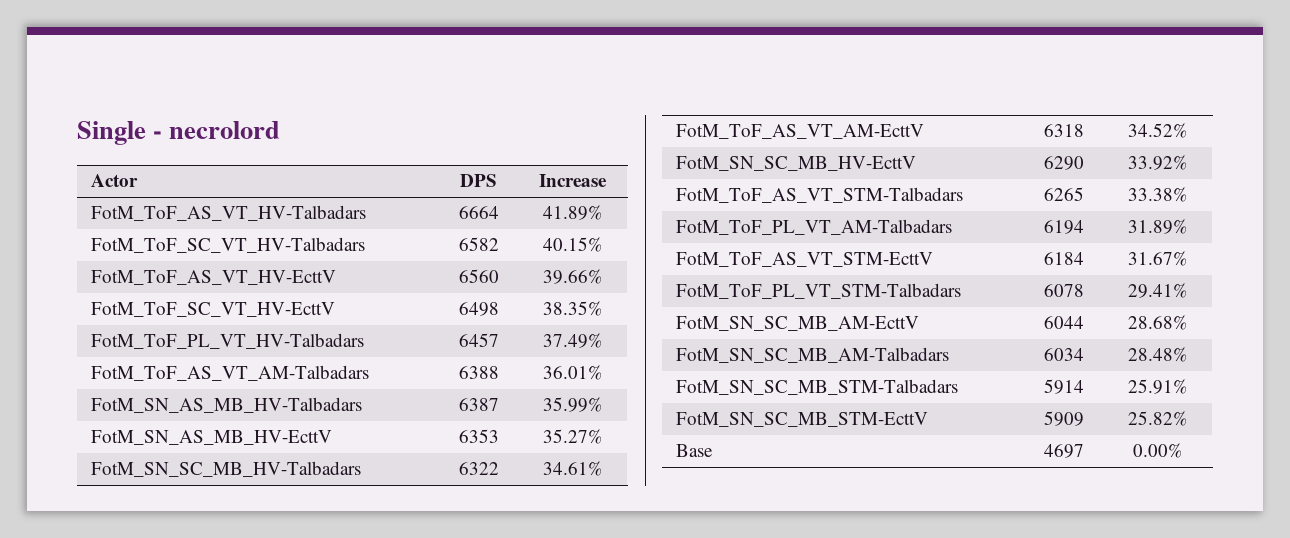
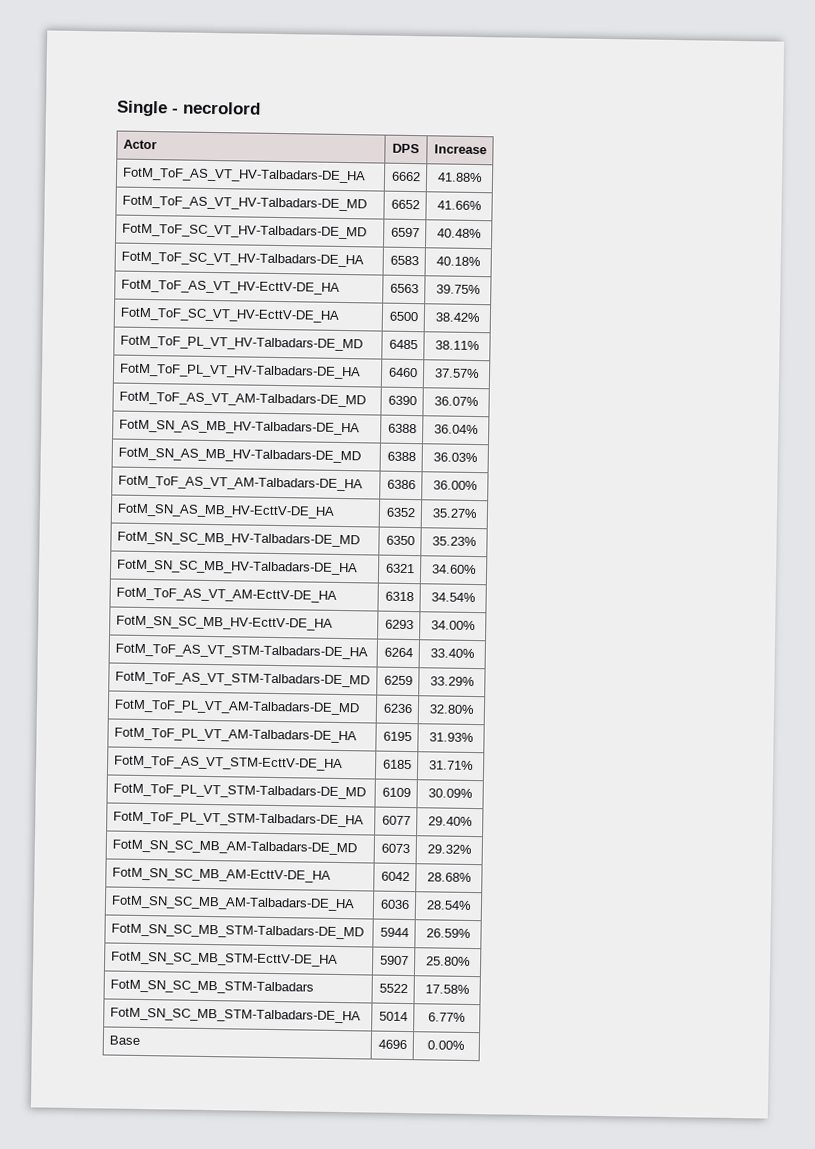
[90,205,366,221] [458,206,499,219] [543,205,602,220] [90,237,365,253] [458,237,499,251] [543,237,602,252] [90,270,336,285] [458,269,499,283] [543,269,602,284] [90,302,335,317] [458,302,499,316] [543,301,602,316] [90,333,364,349] [458,333,499,347] [543,333,602,348] [90,365,369,381] [458,366,499,379] [543,365,602,380] [90,397,362,413] [458,398,499,411] [543,397,602,412] [90,430,332,445] [458,429,499,443] [543,429,602,444] [90,461,361,477] [458,462,499,475] [543,461,602,476] [675,124,924,139] [1043,124,1084,137] [1128,123,1187,138] [675,156,916,171] [1043,156,1084,170] [1128,155,1187,170] [675,187,963,203] [1043,187,1084,201] [1128,187,1187,202] [675,219,952,235] [1043,220,1084,234] [1128,219,1187,234] [675,252,933,267] [1043,252,1084,265] [1128,251,1187,266] [675,283,961,299] [1043,284,1084,297] [1128,283,1187,298] [675,316,919,331] [1043,316,1084,329] [1128,315,1187,330] [675,347,949,363] [1043,348,1084,361] [1128,347,1187,362] [675,379,958,395] [1043,379,1084,394] [1128,379,1187,394] [675,412,928,427] [1043,411,1084,426] [1128,411,1187,426] FotM_ToF_AS_VT_HV-Talbadars | 6664 | 41.89% // FotM_ToF_SC_VT_HV-Talbadars | 6582 | 40.15% // FotM_ToF_AS_VT_HV-EcttV | 6560 | 39.66% // FotM_ToF_SC_VT_HV-EcttV | 6498 | 38.35% // FotM_ToF_PL_VT_HV-Talbadars | 6457 | 37.49% // FotM_ToF_AS_VT_AM-Talbadars | 6388 | 36.01% // FotM_SN_AS_MB_HV-Talbadars | 6387 | 35.99% // FotM_SN_AS_MB_HV-EcttV | 6353 | 35.27% // FotM_SN_SC_MB_HV-Talbadars | 6322 | 34.61% // FotM_ToF_AS_VT_AM-EcttV | 6318 | 34.52% // FotM_SN_SC_MB_HV-EcttV | 6290 | 33.92% // FotM_ToF_AS_VT_STM-Talbadars | 6265 | 33.38% // FotM_ToF_PL_VT_AM-Talbadars | 6194 | 31.89% // FotM_ToF_AS_VT_STM-EcttV | 6184 | 31.67% // FotM_ToF_PL_VT_STM-Talbadars | 6078 | 29.41% // FotM_SN_SC_MB_AM-EcttV | 6044 | 28.68% // FotM_SN_SC_MB_AM-Talbadars | 6034 | 28.48% // FotM_SN_SC_MB_STM-Talbadars | 5914 | 25.91% // FotM_SN_SC_MB_STM-EcttV | 5909 | 25.82% -> [121,167,366,184] [390,171,421,182] [436,172,483,183] [121,195,367,212] [390,199,420,210] [436,200,482,211] [121,223,367,240] [390,227,420,238] [436,228,482,239] [120,251,364,268] [389,255,419,266] [435,256,481,267] [120,279,340,295] [389,283,419,294] [435,284,481,295] [119,307,339,323] [388,311,418,322] [434,312,480,323] [119,335,363,352] [388,339,418,350] [434,340,480,351] [118,363,361,380] [388,367,418,378] [433,368,480,379] [118,391,366,408] [387,395,417,406] [433,396,479,407] [118,419,360,436] [387,423,417,434] [433,424,479,435] [117,447,361,464] [386,451,416,462] [432,452,478,463] [117,475,363,492] [386,479,416,490] [432,480,478,491] [116,503,335,519] [385,507,416,518] [431,508,478,519] [116,531,360,548] [385,535,415,546] [431,536,477,547] [116,559,358,576] [385,563,415,574] [431,564,477,575] [115,587,337,603] [384,591,414,602] [430,592,476,603] [115,615,333,631] [384,619,414,630] [430,620,476,631] [114,643,368,660] [383,647,413,658] [429,648,475,659] [114,671,370,688] [383,675,413,686] [429,676,475,687] [113,699,360,716] [382,703,413,714] [428,704,475,715] [113,727,357,744] [382,731,412,742] [428,732,474,743] [113,755,343,772] [382,759,412,770] [428,760,474,771] [112,783,366,800] [381,787,411,798] [427,788,473,799] [112,811,364,828] [381,815,411,826] [427,816,473,827] [111,839,357,856] [380,843,410,854] [426,844,472,855] [111,867,331,883] [380,871,410,882] [426,872,472,883] [110,895,355,912] [379,899,410,910] [425,900,472,911] [110,923,364,940] [379,927,409,938] [425,928,471,938] [110,951,338,967] [379,955,409,966] [425,956,471,966] [109,979,314,995] [378,983,408,994] [424,984,470,994] [109,1007,361,1024] [378,1011,408,1022] [428,1012,466,1022] FotM_ToF_AS_VT_HV-Talbadars-DE_HA | 6662 | 41.88% // FotM_ToF_AS_VT_HV-Talbadars-DE_MD | 6652 | 41.66% // FotM_ToF_SC_VT_HV-Talbadars-DE_MD | 6597 | 40.48% // FotM_ToF_SC_VT_HV-Talbadars-DE_HA | 6583 | 40.18% // FotM_ToF_AS_VT_HV-EcttV-DE_HA | 6563 | 39.75% // FotM_ToF_SC_VT_HV-EcttV-DE_HA | 6500 | 38.42% // FotM_ToF_PL_VT_HV-Talbadars-DE_MD | 6485 | 38.11% // FotM_ToF_PL_VT_HV-Talbadars-DE_HA | 6460 | 37.57% // FotM_ToF_AS_VT_AM-Talbadars-DE_MD | 6390 | 36.07% // FotM_SN_AS_MB_HV-Talbadars-DE_HA | 6388 | 36.04% // FotM_SN_AS_MB_HV-Talbadars-DE_MD | 6388 | 36.03% // FotM_ToF_AS_VT_AM-Talbadars-DE_HA | 6386 | 36.00% // FotM_SN_AS_MB_HV-EcttV-DE_HA | 6352 | 35.27% // FotM_SN_SC_MB_HV-Talbadars-DE_MD | 6350 | 35.23% // FotM_SN_SC_MB_HV-Talbadars-DE_HA | 6321 | 34.60% // FotM_ToF_AS_VT_AM-EcttV-DE_HA | 6318 | 34.54% // FotM_SN_SC_MB_HV-EcttV-DE_HA | 6293 | 34.00% // FotM_ToF_AS_VT_STM-Talbadars-DE_HA | 6264 | 33.40% // FotM_ToF_AS_VT_STM-Talbadars-DE_MD | 6259 | 33.29% // FotM_ToF_PL_VT_AM-Talbadars-DE_MD | 6236 | 32.80% // FotM_ToF_PL_VT_AM-Talbadars-DE_HA | 6195 | 31.93% // FotM_ToF_AS_VT_STM-EcttV-DE_HA | 6185 | 31.71% // FotM_ToF_PL_VT_STM-Talbadars-DE_MD | 6109 | 30.09% // FotM_ToF_PL_VT_STM-Talbadars-DE_HA | 6077 | 29.40% // FotM_SN_SC_MB_AM-Talbadars-DE_MD | 6073 | 29.32% // FotM_SN_SC_MB_AM-EcttV-DE_HA | 6042 | 28.68% // FotM_SN_SC_MB_AM-Talbadars-DE_HA | 6036 | 28.54% // FotM_SN_SC_MB_STM-Talbadars-DE_MD | 5944 | 26.59% // FotM_SN_SC_MB_STM-EcttV-DE_HA | 5907 | 25.80% // FotM_SN_SC_MB_STM-Talbadars | 5522 | 17.58% // FotM_SN_SC_MB_STM-Talbadars-DE_HA | 5014 | 6.77%
[1043,444,1084,458] 4697 -> [377,1039,407,1050] 4696

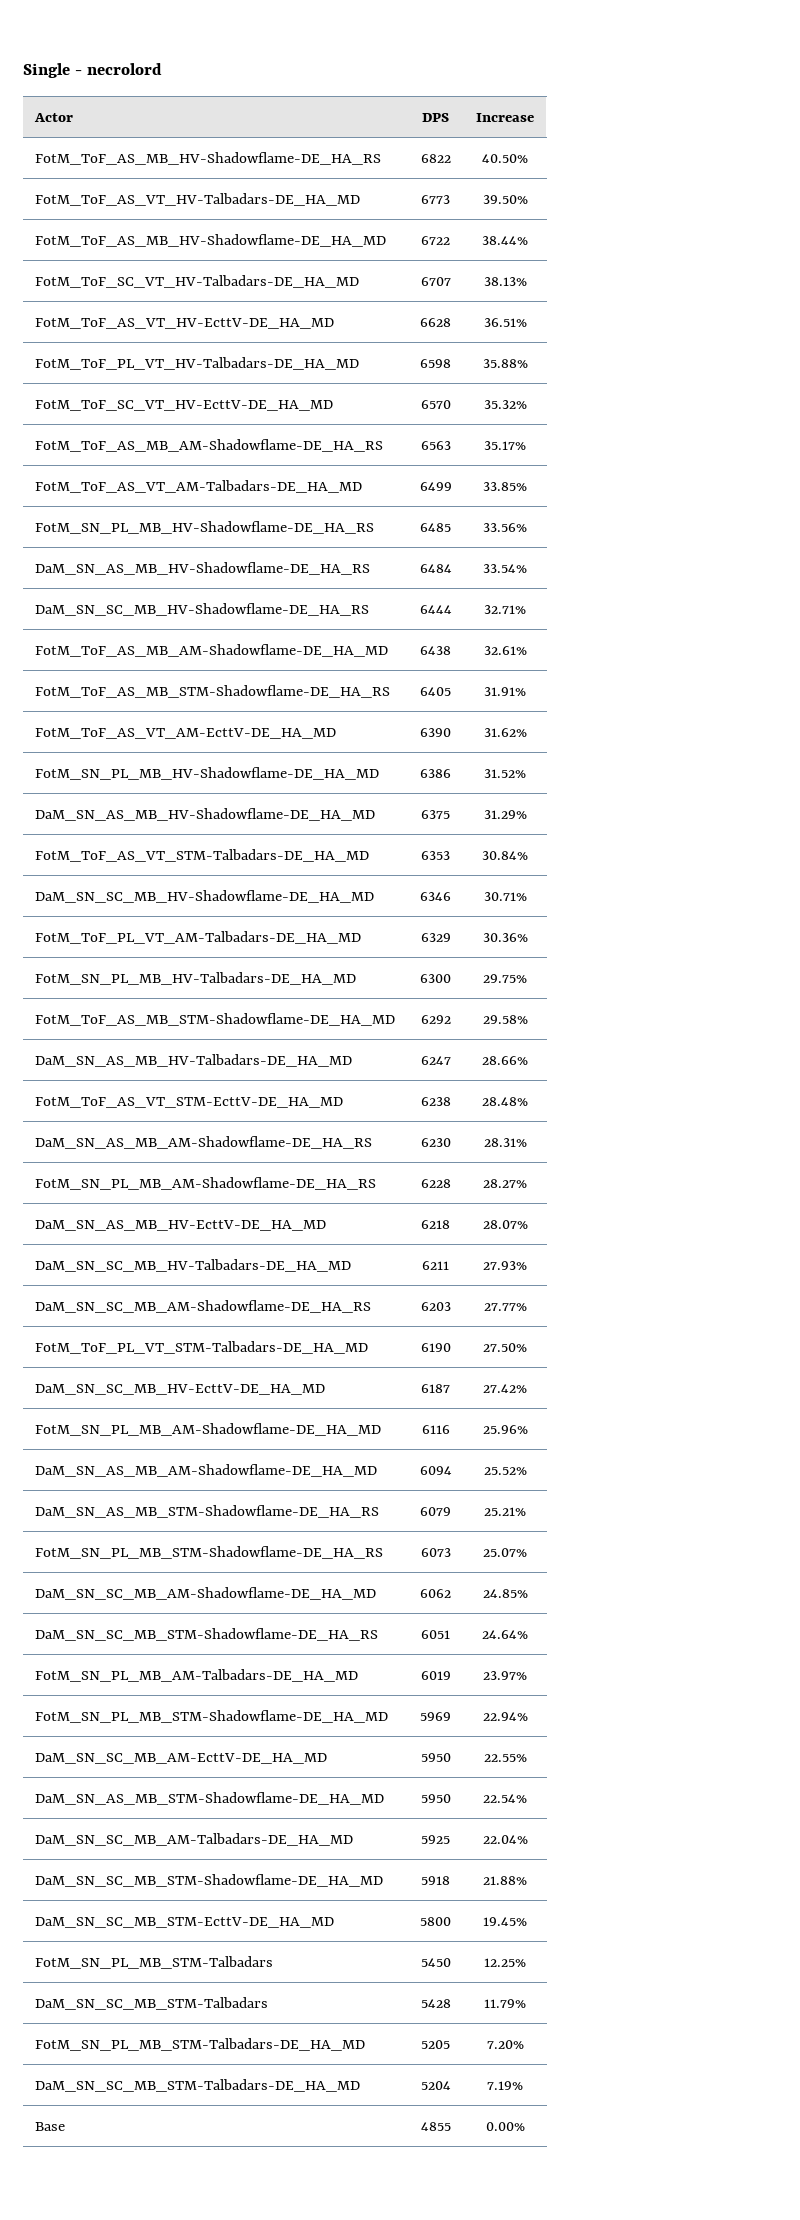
[121,167,366,184] [390,171,421,182] [436,172,483,183] [121,195,367,212] [390,199,420,210] [436,200,482,211] [121,223,367,240] [390,227,420,238] [436,228,482,239] [120,251,364,268] [389,255,419,266] [435,256,481,267] [120,279,340,295] [389,283,419,294] [435,284,481,295] [119,307,339,323] [388,311,418,322] [434,312,480,323] [119,335,363,352] [388,339,418,350] [434,340,480,351] [118,363,361,380] [388,367,418,378] [433,368,480,379] [118,391,366,408] [387,395,417,406] [433,396,479,407] [118,419,360,436] [387,423,417,434] [433,424,479,435] [117,447,361,464] [386,451,416,462] [432,452,478,463] [117,475,363,492] [386,479,416,490] [432,480,478,491] [116,503,335,519] [385,507,416,518] [431,508,478,519] [116,531,360,548] [385,535,415,546] [431,536,477,547] [116,559,358,576] [385,563,415,574] [431,564,477,575] [115,587,337,603] [384,591,414,602] [430,592,476,603] [115,615,333,631] [384,619,414,630] [430,620,476,631] [114,643,368,660] [383,647,413,658] [429,648,475,659] [114,671,370,688] [383,675,413,686] [429,676,475,687] [113,699,360,716] [382,703,413,714] [428,704,475,715] [113,727,357,744] [382,731,412,742] [428,732,474,743] [113,755,343,772] [382,759,412,770] [428,760,474,771] [112,783,366,800] [381,787,411,798] [427,788,473,799] [112,811,364,828] [381,815,411,826] [427,816,473,827] [111,839,357,856] [380,843,410,854] [426,844,472,855] [111,867,331,883] [380,871,410,882] [426,872,472,883] [110,895,355,912] [379,899,410,910] [425,900,472,911] [110,923,364,940] [379,927,409,938] [425,928,471,938] [110,951,338,967] [379,955,409,966] [425,956,471,966] [109,979,314,995] [378,983,408,994] [424,984,470,994] [109,1007,361,1024] [378,1011,408,1022] [428,1012,466,1022] FotM_ToF_AS_VT_HV-Talbadars-DE_HA | 6662 | 41.88% // FotM_ToF_AS_VT_HV-Talbadars-DE_MD | 6652 | 41.66% // FotM_ToF_SC_VT_HV-Talbadars-DE_MD | 6597 | 40.48% // FotM_ToF_SC_VT_HV-Talbadars-DE_HA | 6583 | 40.18% // FotM_ToF_AS_VT_HV-EcttV-DE_HA | 6563 | 39.75% // FotM_ToF_SC_VT_HV-EcttV-DE_HA | 6500 | 38.42% // FotM_ToF_PL_VT_HV-Talbadars-DE_MD | 6485 | 38.11% // FotM_ToF_PL_VT_HV-Talbadars-DE_HA | 6460 | 37.57% // FotM_ToF_AS_VT_AM-Talbadars-DE_MD | 6390 | 36.07% // FotM_SN_AS_MB_HV-Talbadars-DE_HA | 6388 | 36.04% // FotM_SN_AS_MB_HV-Talbadars-DE_MD | 6388 | 36.03% // FotM_ToF_AS_VT_AM-Talbadars-DE_HA | 6386 | 36.00% // FotM_SN_AS_MB_HV-EcttV-DE_HA | 6352 | 35.27% // FotM_SN_SC_MB_HV-Talbadars-DE_MD | 6350 | 35.23% // FotM_SN_SC_MB_HV-Talbadars-DE_HA | 6321 | 34.60% // FotM_ToF_AS_VT_AM-EcttV-DE_HA | 6318 | 34.54% // FotM_SN_SC_MB_HV-EcttV-DE_HA | 6293 | 34.00% // FotM_ToF_AS_VT_STM-Talbadars-DE_HA | 6264 | 33.40% // FotM_ToF_AS_VT_STM-Talbadars-DE_MD | 6259 | 33.29% // FotM_ToF_PL_VT_AM-Talbadars-DE_MD | 6236 | 32.80% // FotM_ToF_PL_VT_AM-Talbadars-DE_HA | 6195 | 31.93% // FotM_ToF_AS_VT_STM-EcttV-DE_HA | 6185 | 31.71% // FotM_ToF_PL_VT_STM-Talbadars-DE_MD | 6109 | 30.09% // FotM_ToF_PL_VT_STM-Talbadars-DE_HA | 6077 | 29.40% // FotM_SN_SC_MB_AM-Talbadars-DE_MD | 6073 | 29.32% // FotM_SN_SC_MB_AM-EcttV-DE_HA | 6042 | 28.68% // FotM_SN_SC_MB_AM-Talbadars-DE_HA | 6036 | 28.54% // FotM_SN_SC_MB_STM-Talbadars-DE_MD | 5944 | 26.59% // FotM_SN_SC_MB_STM-EcttV-DE_HA | 5907 | 25.80% // FotM_SN_SC_MB_STM-Talbadars | 5522 | 17.58% // FotM_SN_SC_MB_STM-Talbadars-DE_HA | 5014 | 6.77% -> [34,152,381,165] [420,154,451,163] [482,154,528,163] [34,193,360,206] [421,195,450,204] [482,195,528,204] [34,234,386,247] [421,236,450,245] [482,236,528,245] [34,275,359,288] [420,277,451,286] [483,277,527,286] [34,318,334,329] [420,318,451,327] [483,318,527,327] [34,357,359,370] [420,359,451,368] [482,359,528,368] [34,400,333,411] [420,400,451,409] [483,400,527,409] [34,439,383,452] [420,441,451,450] [484,441,526,450] [34,480,362,493] [419,482,452,491] [483,482,527,491] [34,521,374,534] [420,523,451,532] [483,523,527,532] [34,562,370,575] [419,564,452,573] [483,564,527,573] [34,603,369,616] [419,605,452,614] [484,605,526,614] [34,644,388,657] [420,646,451,655] [483,646,527,655] [34,685,390,698] [420,687,451,696] [484,687,526,696] [34,728,336,739] [420,728,451,737] [483,728,527,737] [34,767,379,780] [420,769,451,778] [484,769,526,778] [34,808,375,821] [421,810,450,819] [483,810,527,819] [34,849,369,862] [421,851,450,860] [482,851,528,860] [34,890,374,903] [420,892,451,901] [483,892,527,901] [34,931,361,944] [420,933,451,942] [482,933,528,942] [34,972,356,985] [420,974,451,983] [483,974,527,983] [34,1013,395,1026] [420,1015,451,1024] [482,1015,528,1024] [34,1054,352,1067] [420,1056,451,1065] [482,1056,528,1065] [34,1097,343,1108] [420,1097,451,1106] [482,1097,528,1106] [34,1136,372,1149] [420,1138,451,1147] [483,1138,527,1147] [34,1177,376,1190] [420,1179,451,1188] [483,1179,527,1188] [34,1220,326,1231] [421,1220,450,1229] [482,1220,528,1229] [34,1259,351,1272] [422,1261,449,1270] [483,1261,527,1270] [34,1300,371,1313] [420,1302,451,1311] [483,1303,527,1311] [34,1341,368,1354] [420,1343,451,1352] [483,1343,527,1352] [34,1384,325,1395] [421,1384,450,1393] [483,1384,527,1393] [34,1423,381,1436] [421,1425,450,1434] [482,1425,528,1434] [34,1464,377,1477] [419,1466,452,1475] [483,1467,527,1475] [34,1505,379,1518] [420,1507,451,1516] [484,1507,526,1516] [34,1546,383,1559] [420,1548,451,1557] [483,1548,527,1557] [34,1587,376,1600] [420,1589,451,1598] [482,1589,528,1598] [34,1628,378,1641] [421,1630,450,1639] [482,1630,528,1639] [34,1669,358,1682] [420,1671,451,1680] [483,1671,527,1680] [34,1710,388,1723] [420,1712,451,1721] [482,1712,528,1721] [34,1753,327,1764] [420,1753,451,1762] [483,1754,527,1762] [34,1792,384,1805] [420,1794,451,1803] [483,1794,527,1803] [34,1833,353,1846] [421,1835,450,1844] [482,1835,528,1844] [34,1874,383,1887] [421,1876,450,1885] [483,1876,527,1885] [34,1917,334,1928] [420,1917,451,1926] [483,1917,527,1926] [34,1956,273,1969] [420,1958,451,1967] [484,1958,526,1967] [34,1997,268,2010] [420,1999,451,2008] [484,1999,526,2008] [34,2038,365,2051] [421,2040,450,2049] [486,2040,524,2049] [34,2079,360,2092] [420,2081,451,2090] [487,2081,523,2090] FotM_ToF_AS_MB_HV-Shadowflame-DE_HA_RS | 6822 | 40.50% // FotM_ToF_AS_VT_HV-Talbadars-DE_HA_MD | 6773 | 39.50% // FotM_ToF_AS_MB_HV-Shadowflame-DE_HA_MD | 6722 | 38.44% // FotM_ToF_SC_VT_HV-Talbadars-DE_HA_MD | 6707 | 38.13% // FotM_ToF_AS_VT_HV-EcttV-DE_HA_MD | 6628 | 36.51% // FotM_ToF_PL_VT_HV-Talbadars-DE_HA_MD | 6598 | 35.88% // FotM_ToF_SC_VT_HV-EcttV-DE_HA_MD | 6570 | 35.32% // FotM_ToF_AS_MB_AM-Shadowflame-DE_HA_RS | 6563 | 35.17% // FotM_ToF_AS_VT_AM-Talbadars-DE_HA_MD | 6499 | 33.85% // FotM_SN_PL_MB_HV-Shadowflame-DE_HA_RS | 6485 | 33.56% // DaM_SN_AS_MB_HV-Shadowflame-DE_HA_RS | 6484 | 33.54% // DaM_SN_SC_MB_HV-Shadowflame-DE_HA_RS | 6444 | 32.71% // FotM_ToF_AS_MB_AM-Shadowflame-DE_HA_MD | 6438 | 32.61% // FotM_ToF_AS_MB_STM-Shadowflame-DE_HA_RS | 6405 | 31.91% // FotM_ToF_AS_VT_AM-EcttV-DE_HA_MD | 6390 | 31.62% // FotM_SN_PL_MB_HV-Shadowflame-DE_HA_MD | 6386 | 31.52% // DaM_SN_AS_MB_HV-Shadowflame-DE_HA_MD | 6375 | 31.29% // FotM_ToF_AS_VT_STM-Talbadars-DE_HA_MD | 6353 | 30.84% // DaM_SN_SC_MB_HV-Shadowflame-DE_HA_MD | 6346 | 30.71% // FotM_ToF_PL_VT_AM-Talbadars-DE_HA_MD | 6329 | 30.36% // FotM_SN_PL_MB_HV-Talbadars-DE_HA_MD | 6300 | 29.75% // FotM_ToF_AS_MB_STM-Shadowflame-DE_HA_MD | 6292 | 29.58% // DaM_SN_AS_MB_HV-Talbadars-DE_HA_MD | 6247 | 28.66% // FotM_ToF_AS_VT_STM-EcttV-DE_HA_MD | 6238 | 28.48% // DaM_SN_AS_MB_AM-Shadowflame-DE_HA_RS | 6230 | 28.31% // FotM_SN_PL_MB_AM-Shadowflame-DE_HA_RS | 6228 | 28.27% // DaM_SN_AS_MB_HV-EcttV-DE_HA_MD | 6218 | 28.07% // DaM_SN_SC_MB_HV-Talbadars-DE_HA_MD | 6211 | 27.93% // DaM_SN_SC_MB_AM-Shadowflame-DE_HA_RS | 6203 | 27.77% // FotM_ToF_PL_VT_STM-Talbadars-DE_HA_MD | 6190 | 27.50% // DaM_SN_SC_MB_HV-EcttV-DE_HA_MD | 6187 | 27.42% // FotM_SN_PL_MB_AM-Shadowflame-DE_HA_MD | 6116 | 25.96% // DaM_SN_AS_MB_AM-Shadowflame-DE_HA_MD | 6094 | 25.52% // DaM_SN_AS_MB_STM-Shadowflame-DE_HA_RS | 6079 | 25.21% // FotM_SN_PL_MB_STM-Shadowflame-DE_HA_RS | 6073 | 25.07% // DaM_SN_SC_MB_AM-Shadowflame-DE_HA_MD | 6062 | 24.85% // DaM_SN_SC_MB_STM-Shadowflame-DE_HA_RS | 6051 | 24.64% // FotM_SN_PL_MB_AM-Talbadars-DE_HA_MD | 6019 | 23.97% // FotM_SN_PL_MB_STM-Shadowflame-DE_HA_MD | 5969 | 22.94% // DaM_SN_SC_MB_AM-EcttV-DE_HA_MD | 5950 | 22.55% // DaM_SN_AS_MB_STM-Shadowflame-DE_HA_MD | 5950 | 22.54% // DaM_SN_SC_MB_AM-Talbadars-DE_HA_MD | 5925 | 22.04% // DaM_SN_SC_MB_STM-Shadowflame-DE_HA_MD | 5918 | 21.88% // DaM_SN_SC_MB_STM-EcttV-DE_HA_MD | 5800 | 19.45% // FotM_SN_PL_MB_STM-Talbadars | 5450 | 12.25% // DaM_SN_SC_MB_STM-Talbadars | 5428 | 11.79% // FotM_SN_PL_MB_STM-Talbadars-DE_HA_MD | 5205 | 7.20% // DaM_SN_SC_MB_STM-Talbadars-DE_HA_MD | 5204 | 7.19%
[377,1039,407,1050] 4696 -> [420,2122,451,2131] 4855

